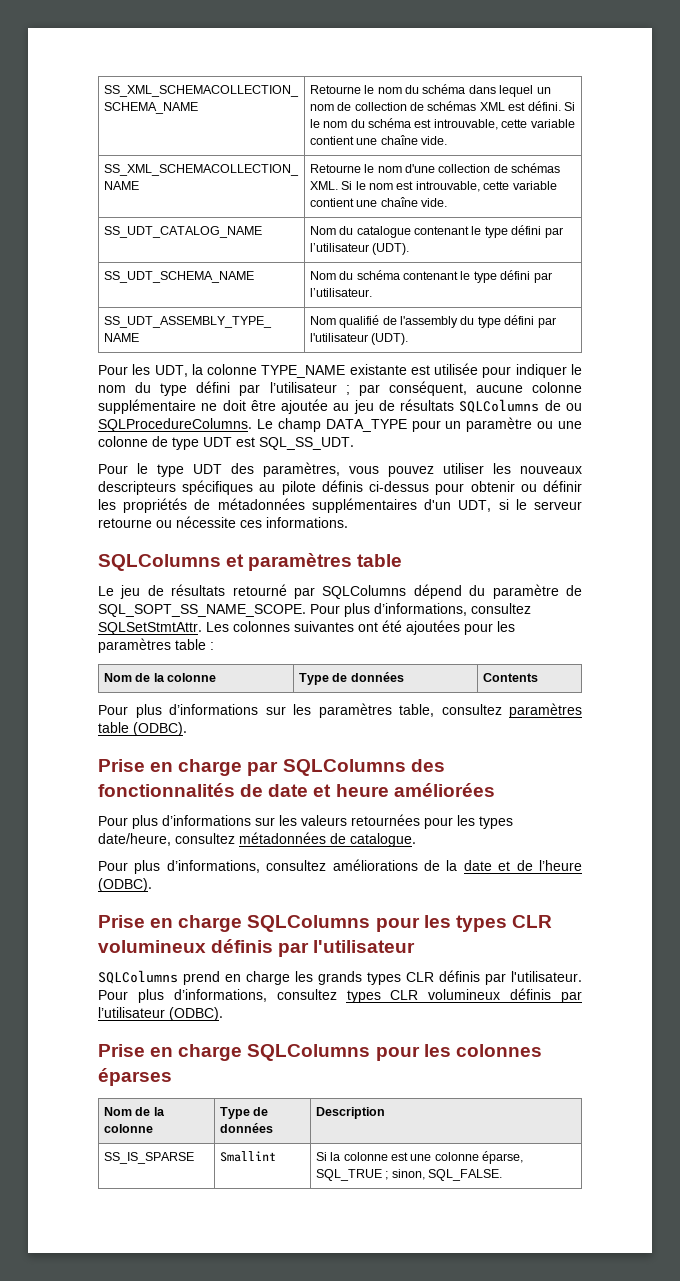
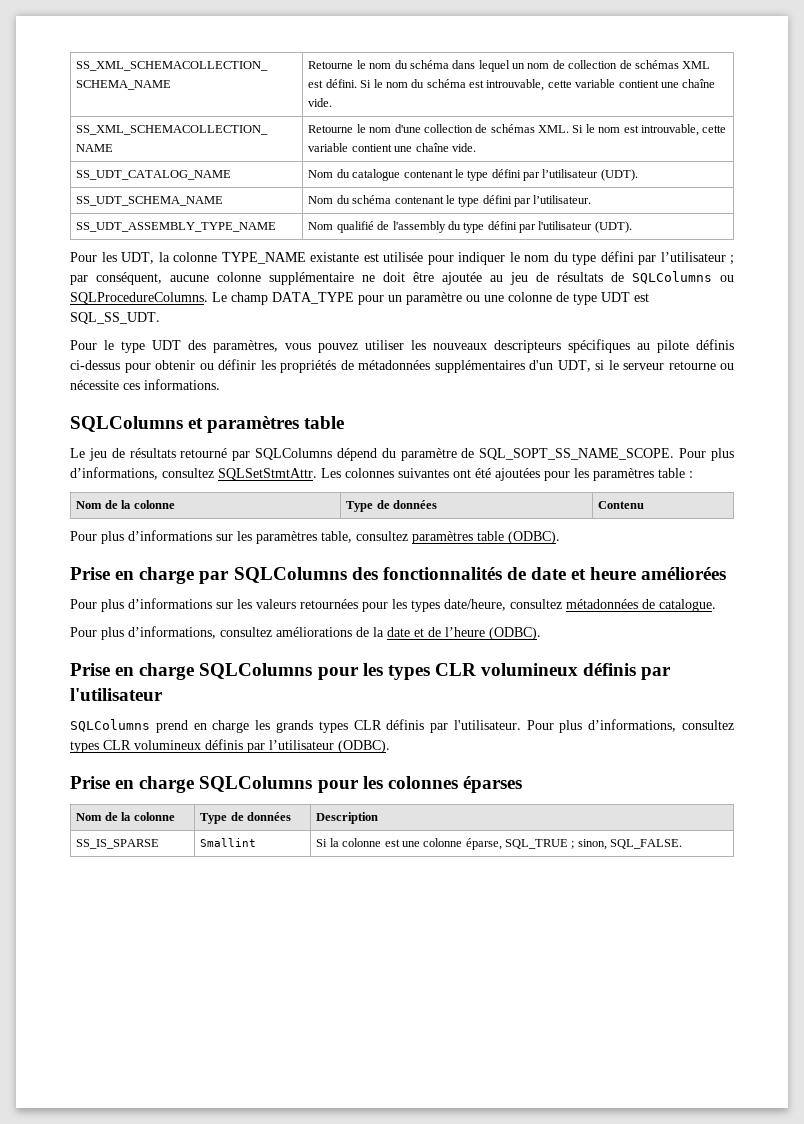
[459,399,561,413] SQLColumns de -> [611,271,712,284] de SQLColumns
[482,673,538,682] Contents -> [598,501,645,509] Contenu

